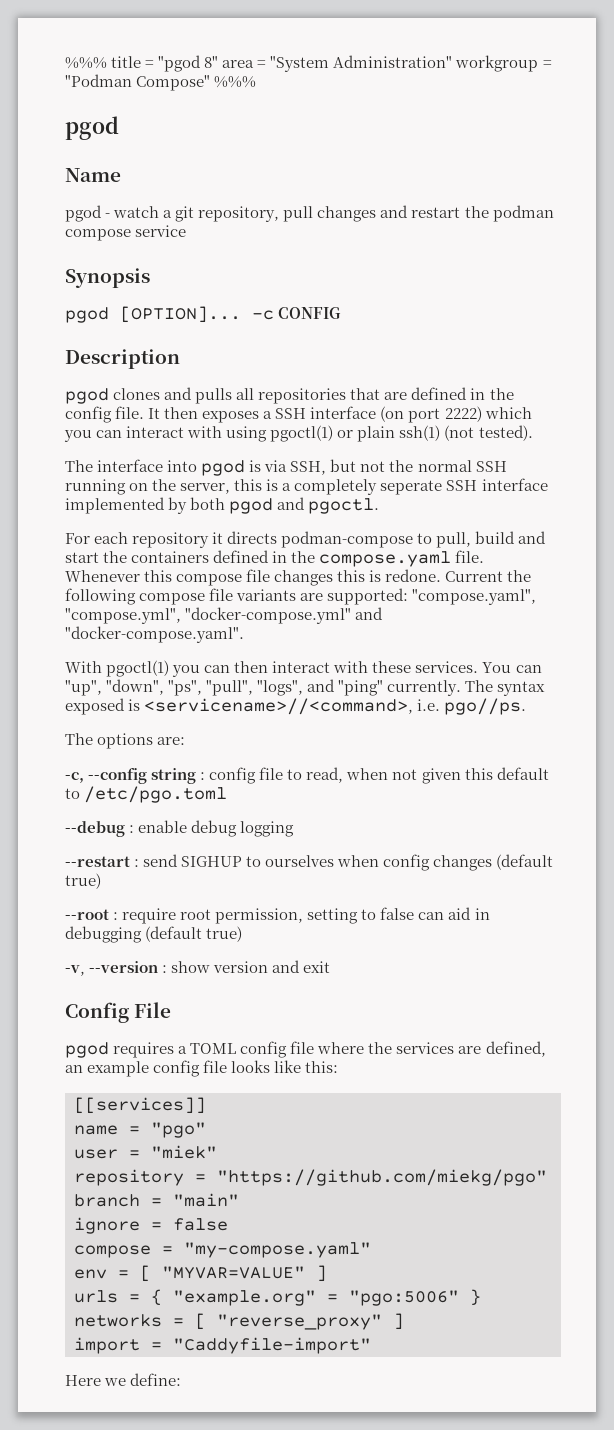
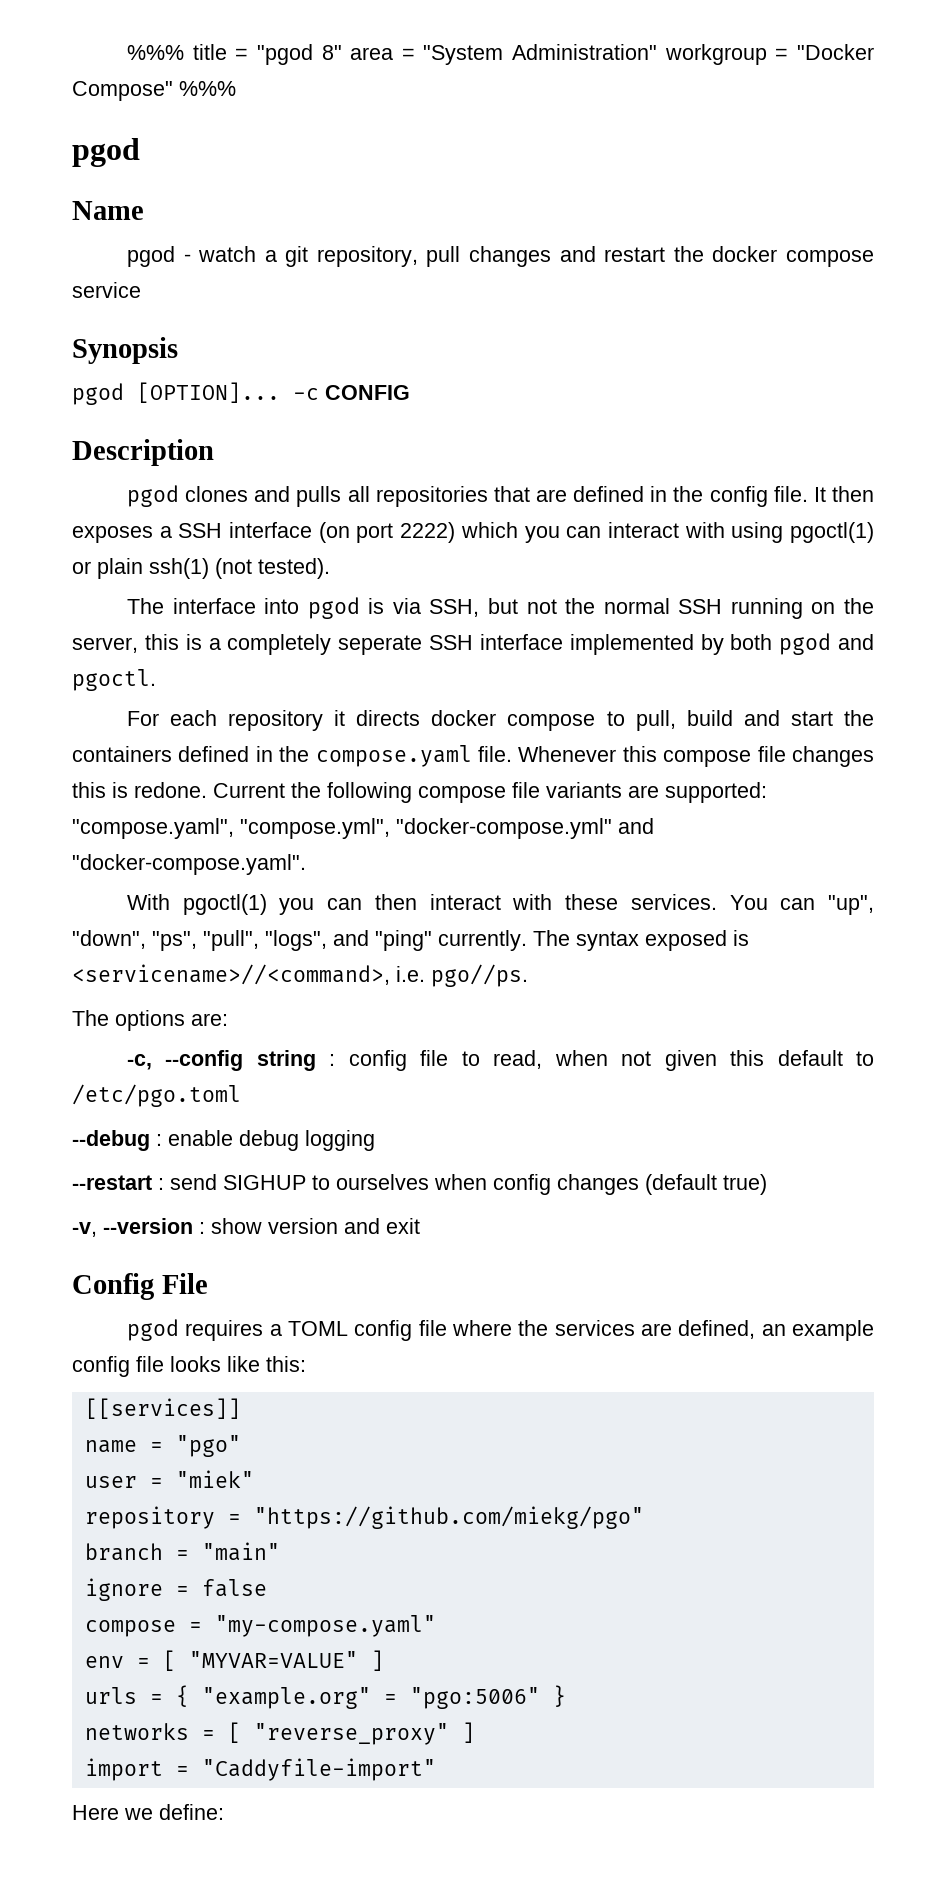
[65,74,132,87] "Podman -> [797,44,874,60] "Docker
[492,205,554,222] podman -> [712,246,778,262] docker
[281,531,414,548] podman-compose -> [431,710,596,731] docker compose
[65,907,490,924] [65,926,243,943] // --root : require root permission, setting to false can aid in debugging (default true) -> (767, 1184) none

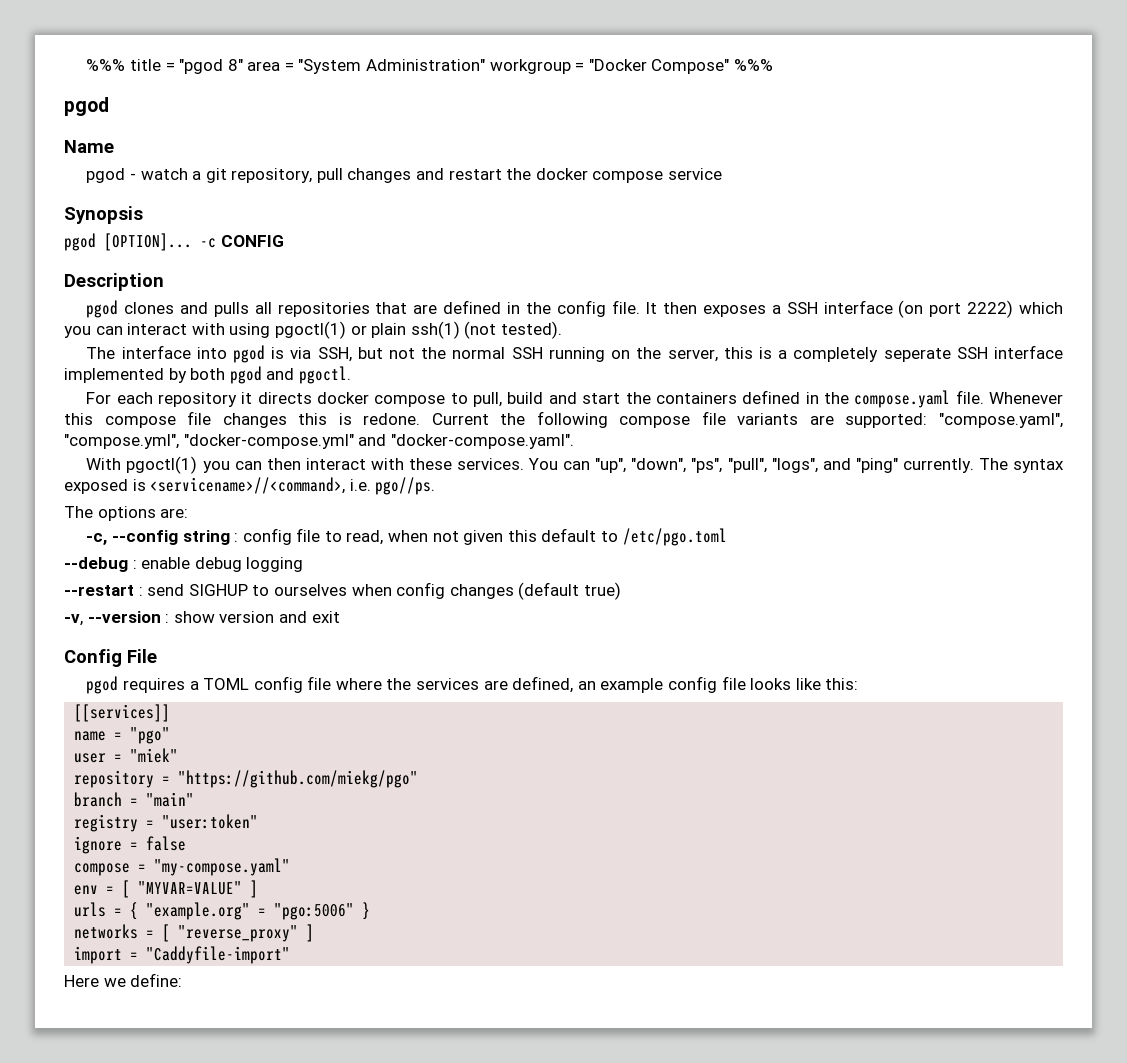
(280, 1551) none -> [74,814,259,832] // registry = "user:token"

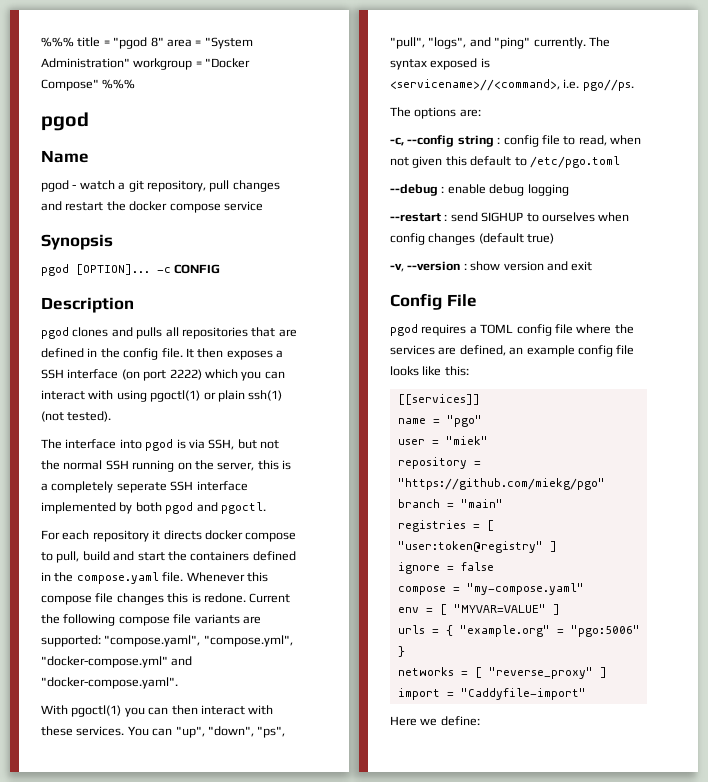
[74,814,259,832] registry = "user:token" -> [397,520,494,532] [397,541,557,553] registries = [ "user:token@registry" ]

